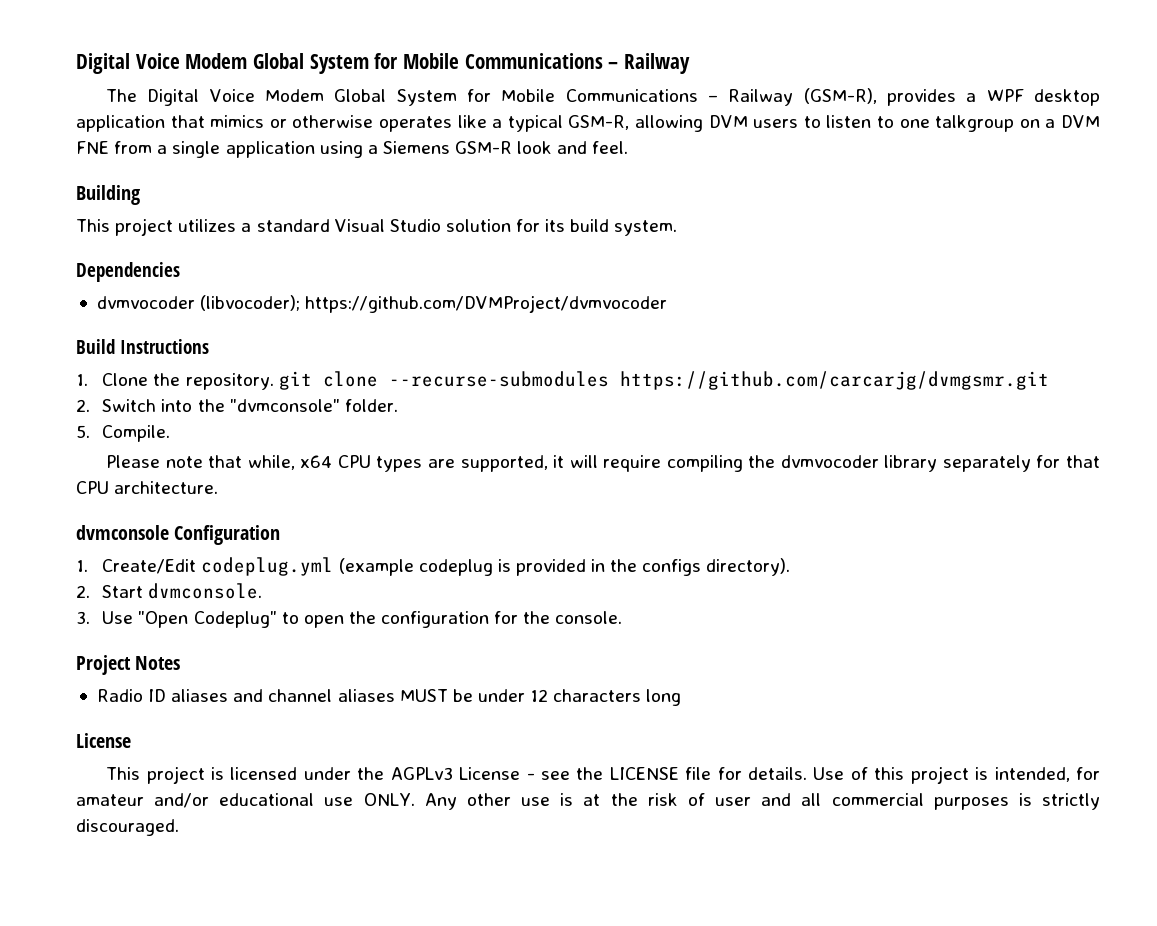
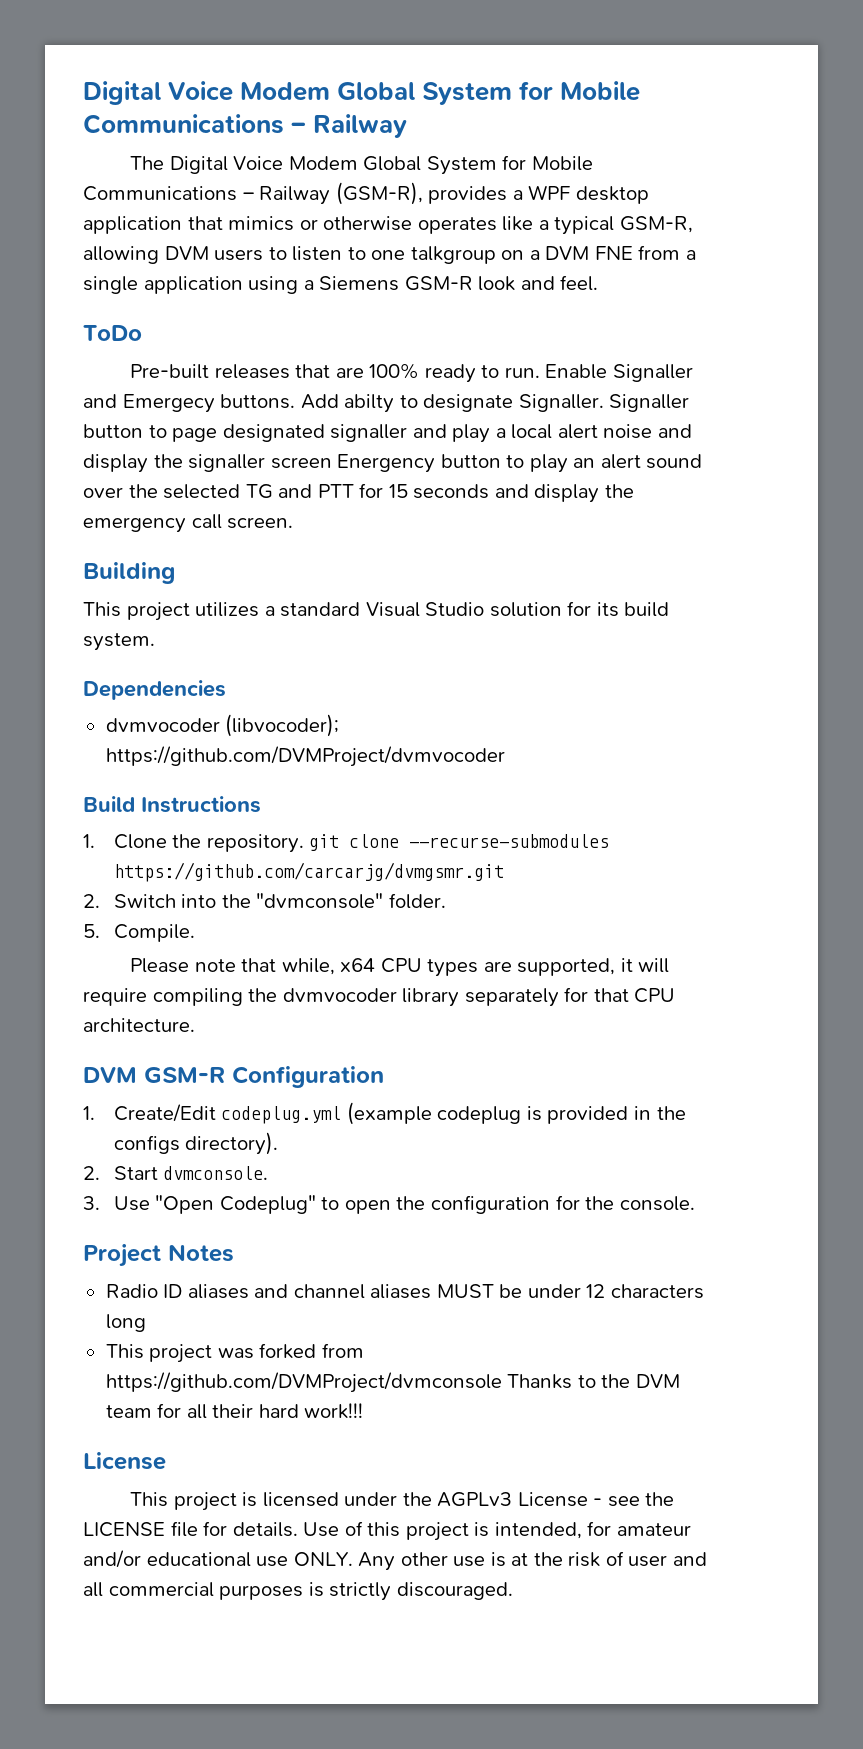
(629, 147) none -> [83,325,142,341] [130,363,693,383] [83,394,690,413] [83,424,692,443] [83,454,703,473] [83,483,634,503] [83,514,294,533] // ToDo // Pre-built releases that are 100% ready to run. Enable Signaller and Emergecy buttons. Add abilty to designate Signaller. Signaller button to page designated signaller and play a local alert noise and display the signaller screen Energency button to play an alert sound over the selected TG and PTT for 15 seconds and display the emergency call screen.
[76,525,169,540] dvmconsole -> [83,1067,225,1083] DVM GSM-R
(682, 697) none -> [105,1343,364,1363] [105,1372,680,1393] [105,1403,364,1419] // This project was forked from https://github.com/DVMProject/dvmconsole Thanks to the DVM team for all their hard work!!!

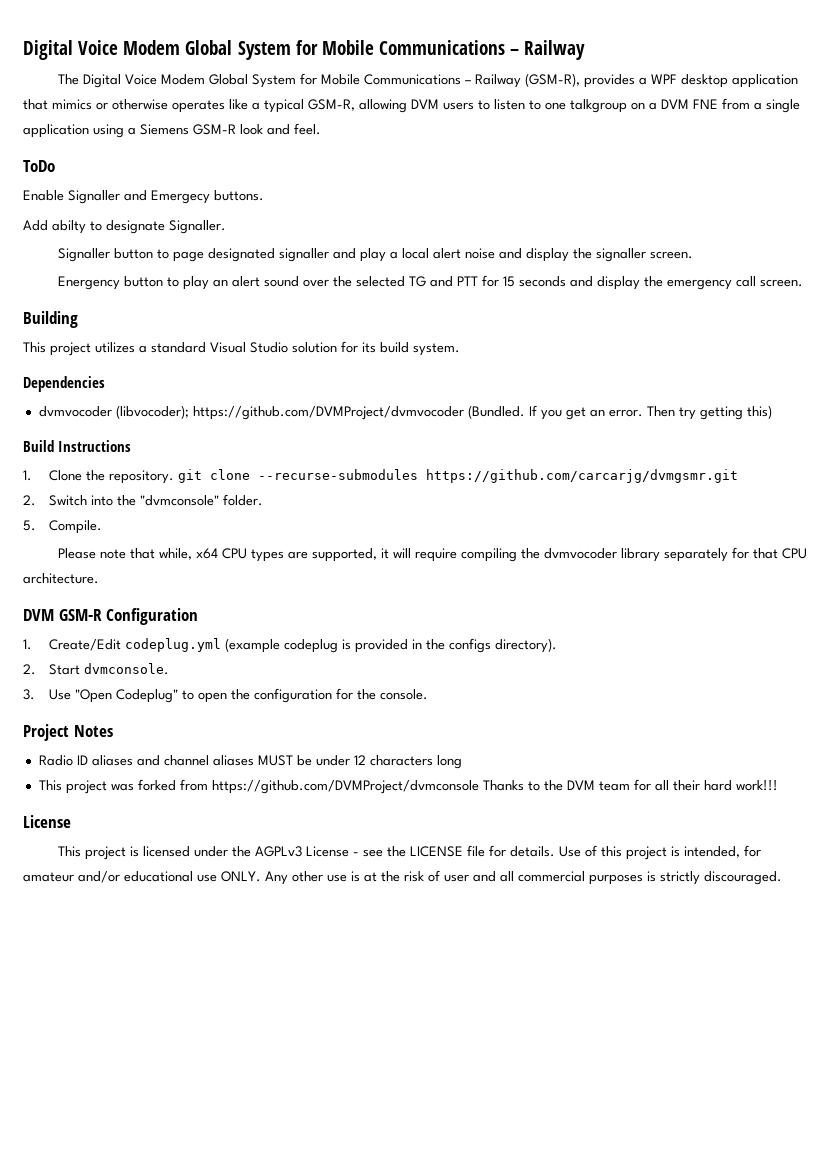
[130,363,540,383] Pre-built releases that are 100% ready to run. -> (55, 166) none
(296, 401) none -> (264, 195) //
(604, 403) none -> (226, 227) //
[270,457,332,469] screen -> [649,251,693,259] screen. //
(505, 756) none -> [467,405,772,420] (Bundled. If you get an error. Then try getting this)

